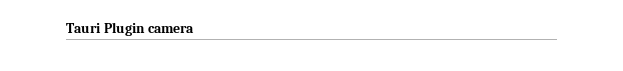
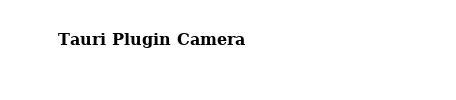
[147,25,194,33] camera -> [176,33,245,45] Camera

